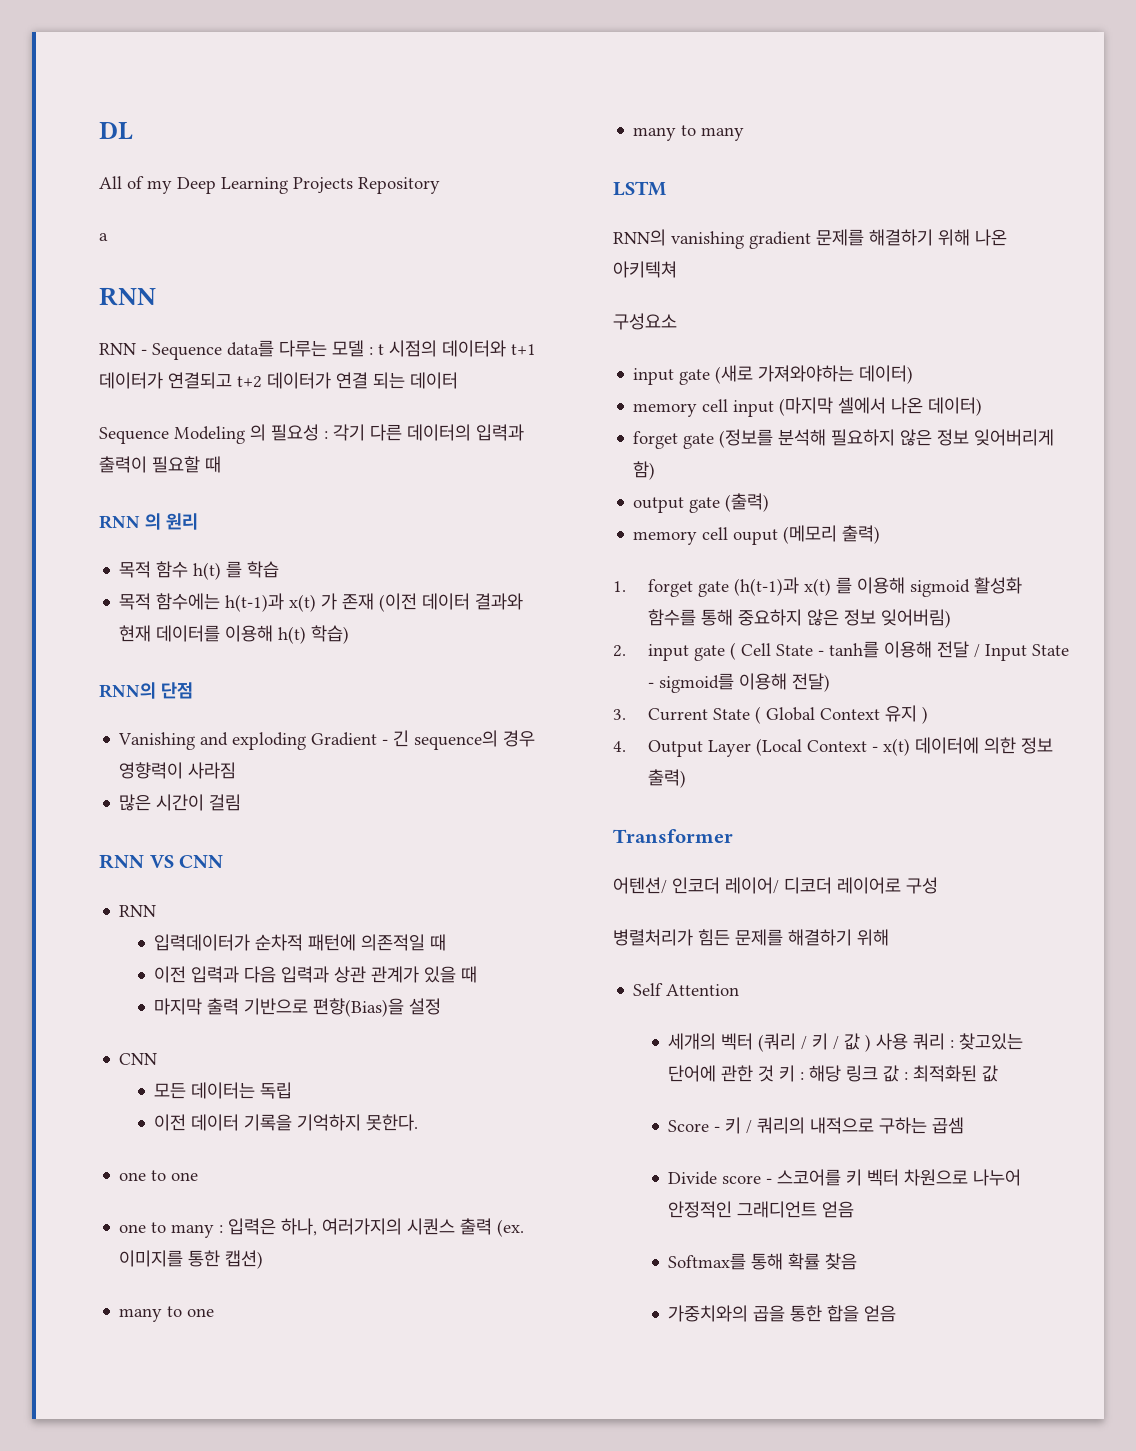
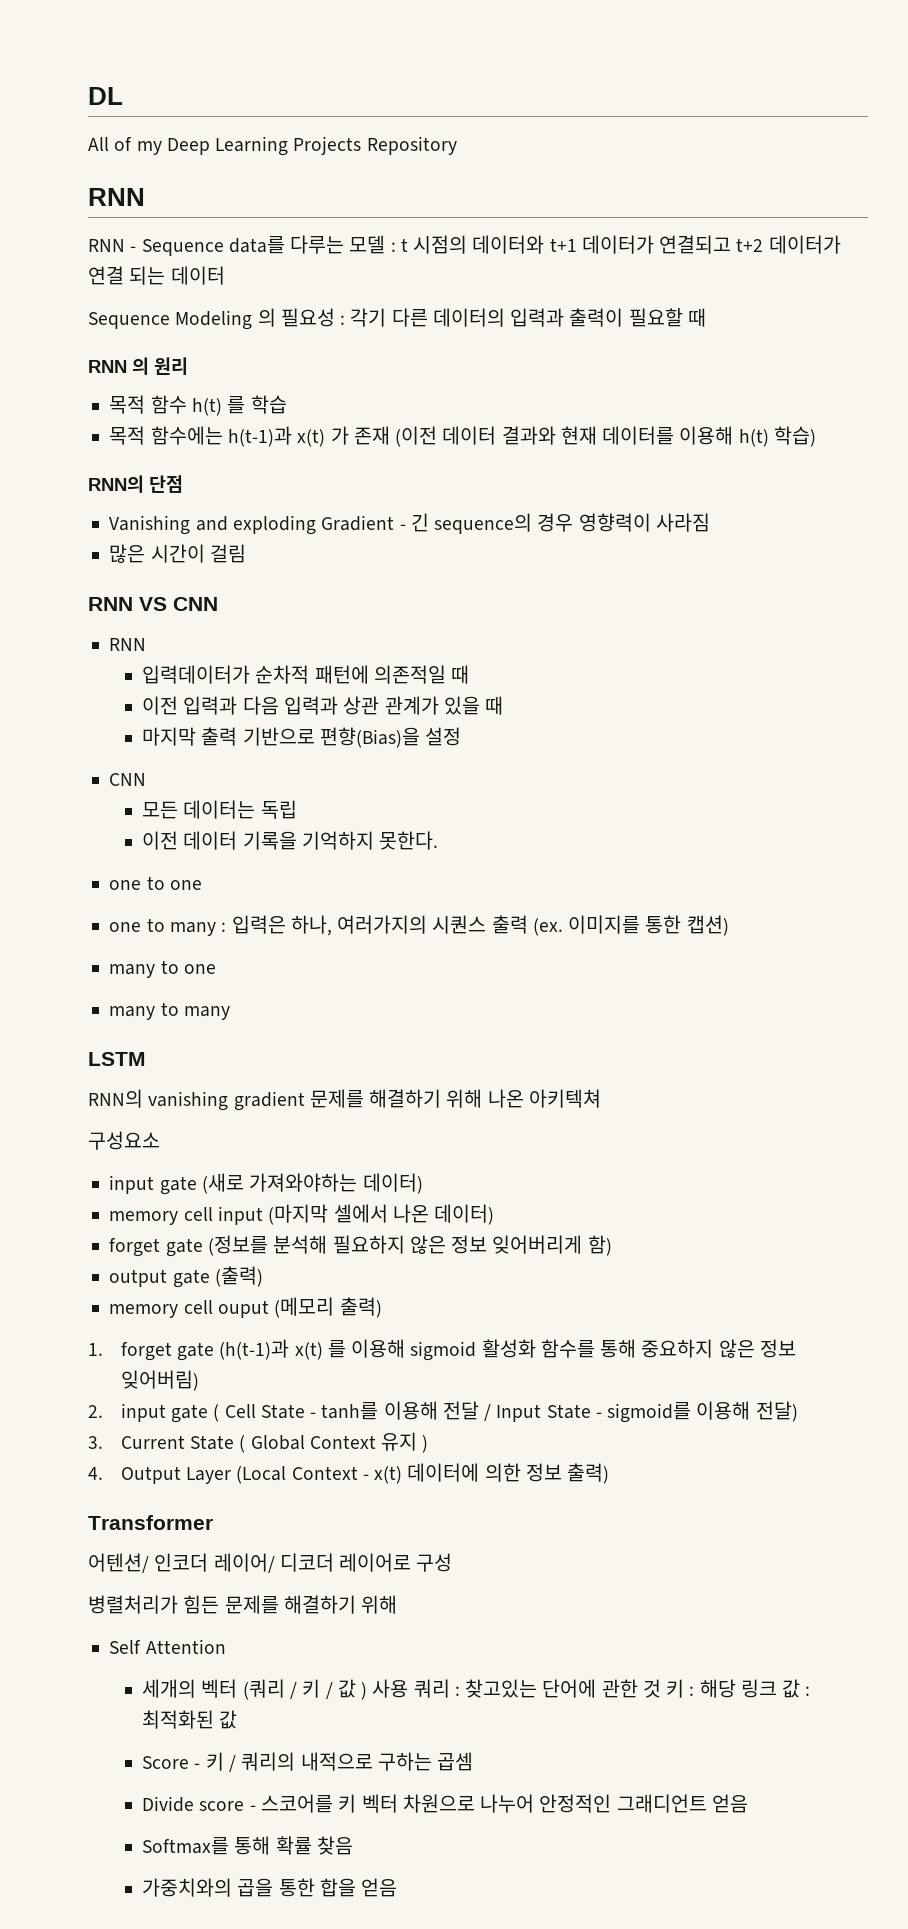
[99,233,108,241] // a -> (457, 145) none

